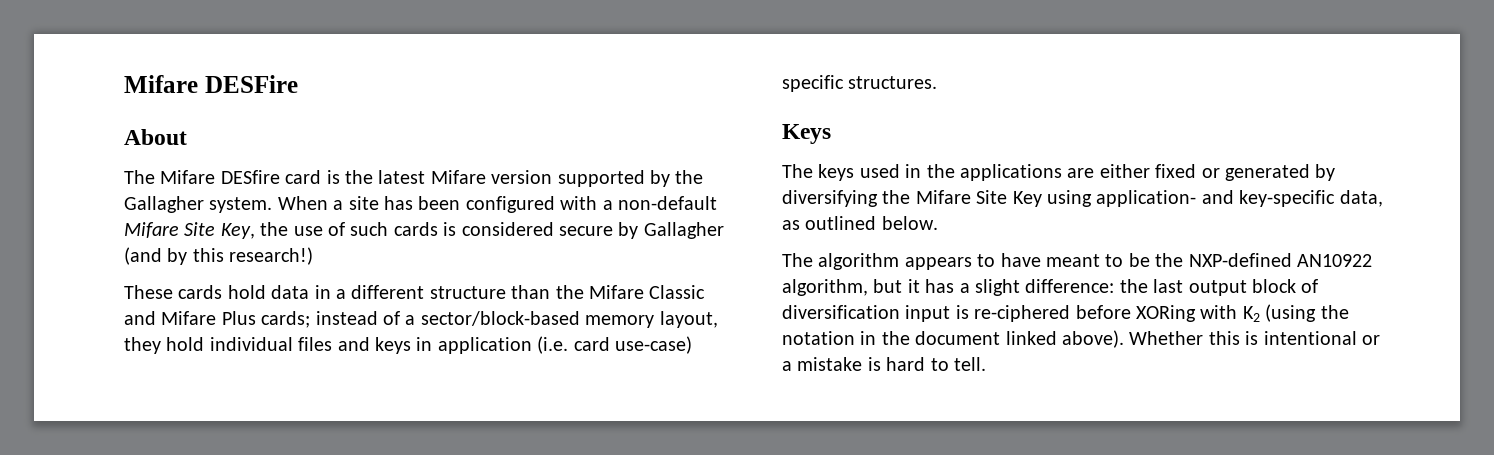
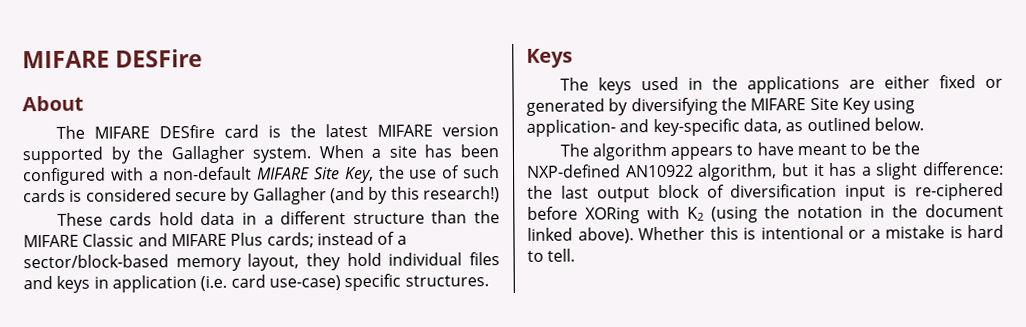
[124,75,198,93] Mifare -> [22,50,110,69] MIFARE
[160,170,216,184] Mifare -> [93,126,150,139] MIFARE
[430,170,486,184] Mifare -> [376,124,433,137] MIFARE
[124,222,179,238] Mifare -> [257,167,311,180] MIFARE
[589,285,644,299] Mifare -> [23,234,79,248] MIFARE
[161,311,217,325] Mifare -> [170,233,227,247] MIFARE
[915,190,971,204] Mifare -> [750,98,807,111] MIFARE

